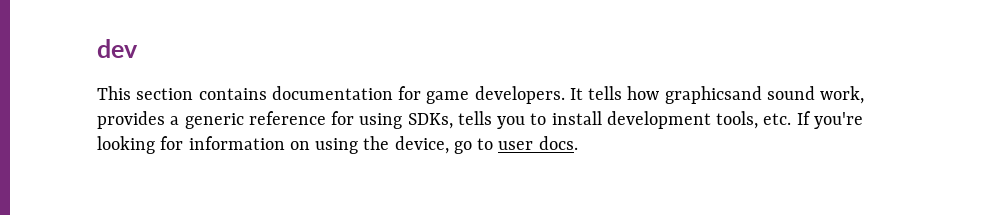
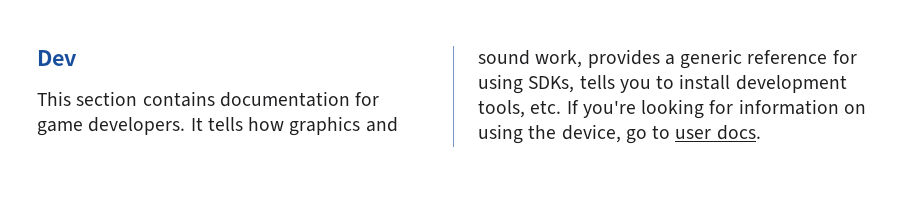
[97,39,138,58] dev -> [37,50,77,66] Dev
[664,86,762,104] graphicsand -> [289,116,398,136] graphics and

